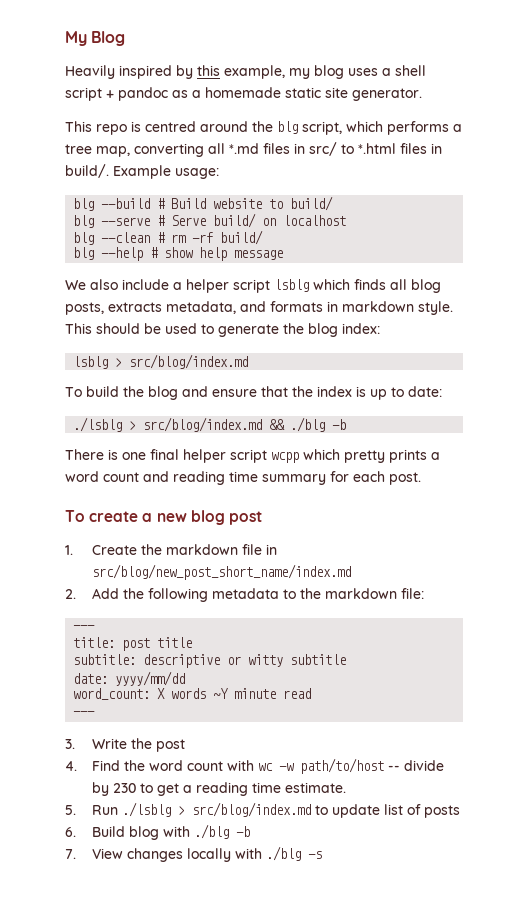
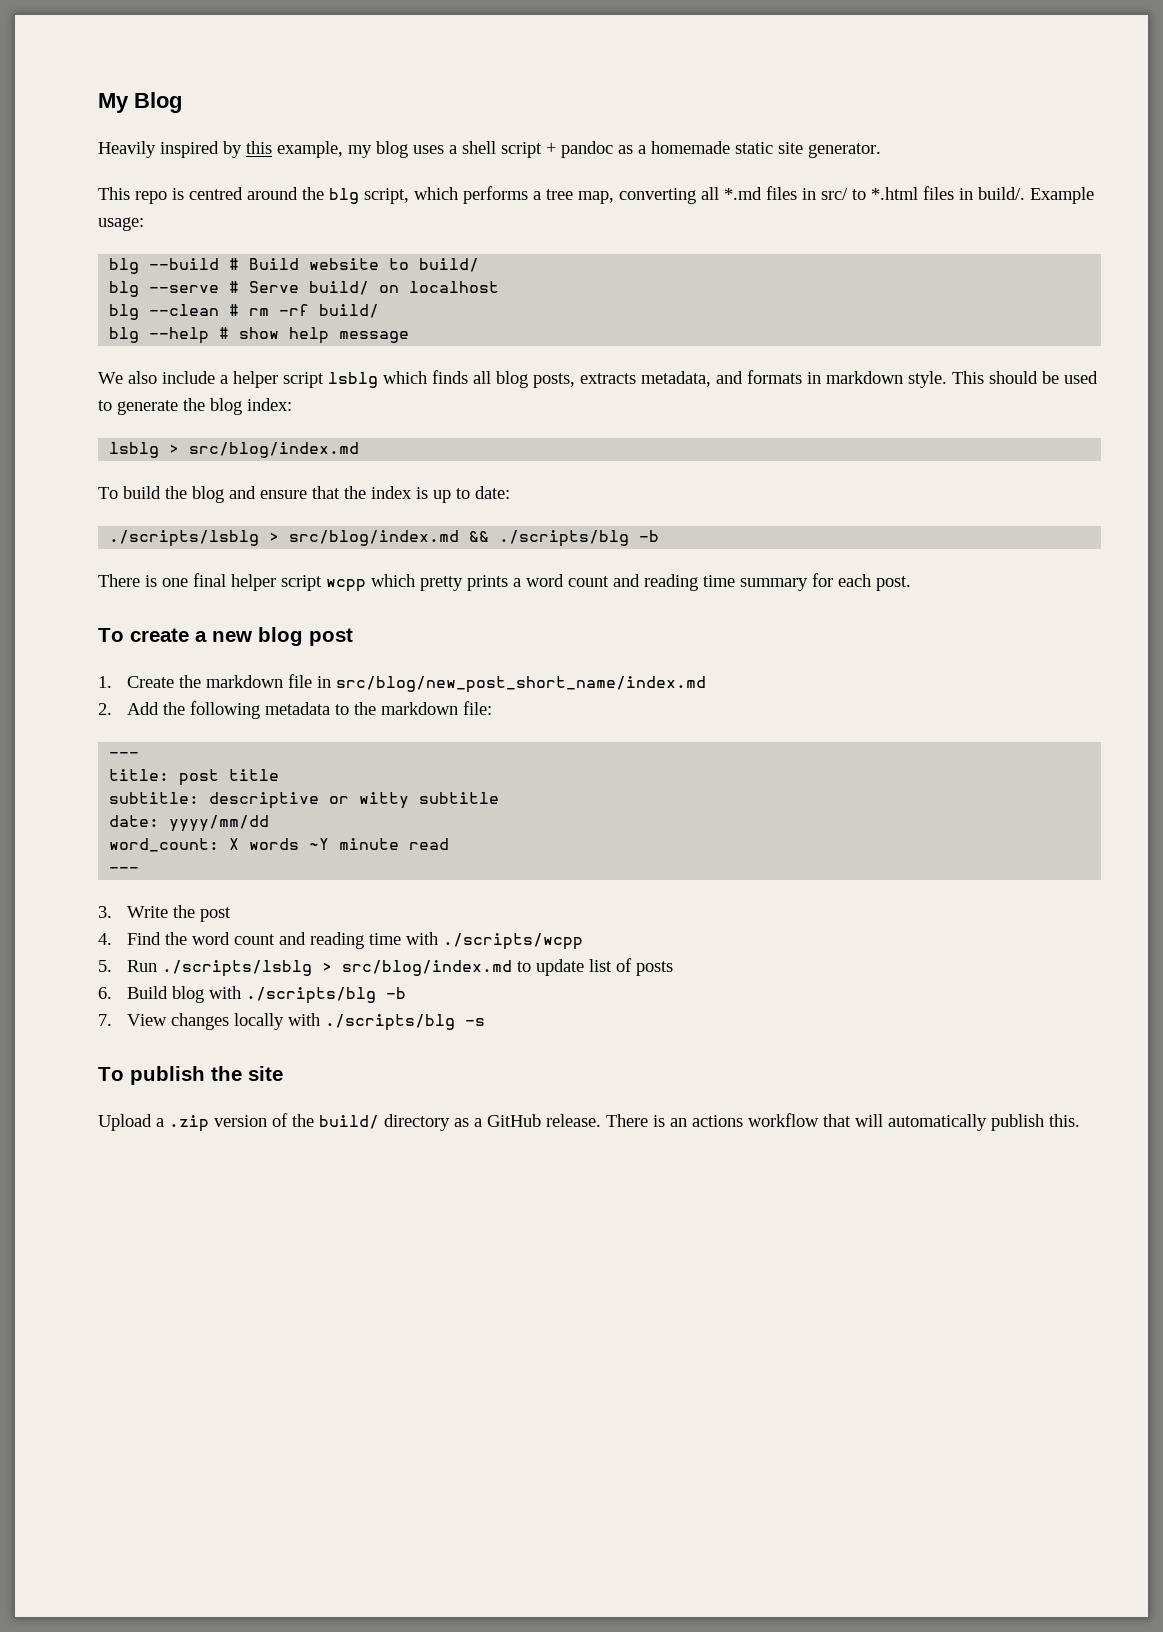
[73,417,123,432] ./lsblg -> [109,530,260,547] ./scripts/lsblg
[290,417,326,432] ./blg -> [499,530,630,547] ./scripts/blg
[227,758,445,774] [92,782,347,796] with wc -w path/to/host -- divide by 230 to get a reading time estimate. -> [278,932,583,950] and reading time with ./scripts/wcpp
[122,802,172,817] ./lsblg -> [161,960,312,977] ./scripts/lsblg
[194,824,230,839] ./blg -> [245,987,376,1004] ./scripts/blg
[266,846,302,861] ./blg -> [324,1014,455,1031] ./scripts/blg
(323, 855) none -> [98,1066,283,1085] [98,1113,1080,1132] // To publish the site // Upload a .zip version of the build/ directory as a GitHub release. There is an actions workflow that will automatically publish this.

